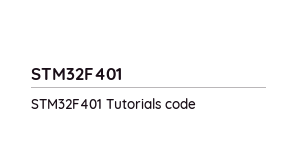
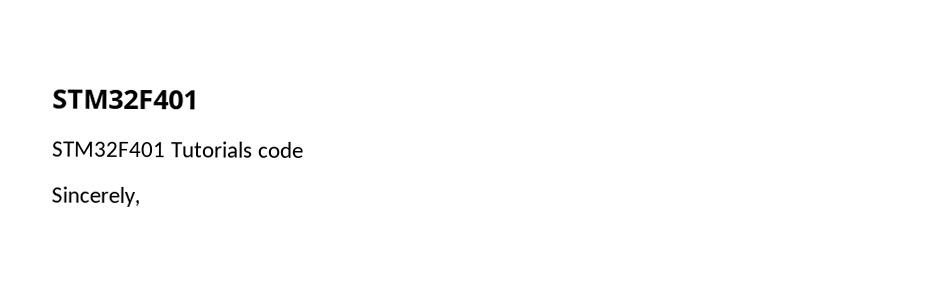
(196, 103) none -> [51,186,141,208] // Sincerely,

